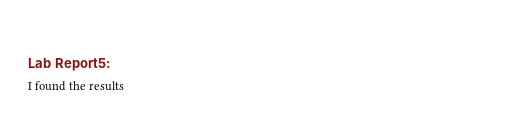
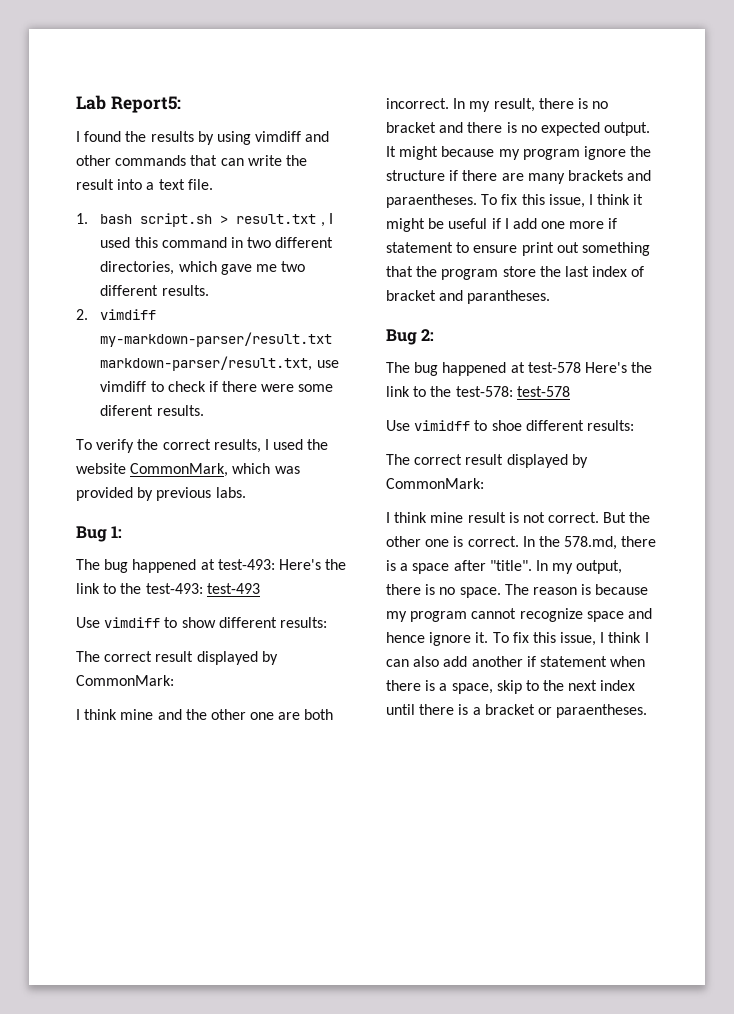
(125, 86) none -> [197,131,330,145] [76,155,307,166] [76,179,213,190] [76,213,333,227] [100,237,334,248] [100,261,306,275] [100,285,209,296] [76,309,157,320] [100,332,333,347] [100,356,339,371] [100,381,334,392] [100,405,204,416] [76,439,329,453] [76,463,300,477] [76,487,246,501] [76,526,123,542] [76,559,347,573] [76,583,260,594] [76,617,327,628] [76,651,278,665] [76,675,174,686] [76,709,334,720] [386,98,609,112] [386,122,651,136] [386,146,652,160] [386,170,652,184] [386,194,644,208] [386,218,618,232] [386,242,650,256] [386,266,645,280] [386,290,551,304] [386,329,435,345] [386,362,653,376] [386,386,570,397] [386,420,634,431] [386,454,588,468] [386,478,484,489] [386,512,651,523] [386,536,657,550] [386,560,623,574] [386,584,649,598] [386,608,652,622] [386,632,649,646] [386,656,646,667] [386,680,636,694] [386,704,648,718] by using vimdiff and other commands that can write the result into a text file. // 1. bash script.sh > result.txt , I used this command in two different directories, which gave me two different results. // 2. vimdiff my-markdown-parser/result.txt markdown-parser/result.txt, use vimdiff to check if there were some diferent results. // To verify the correct results, I used the website CommonMark, which was provided by previous labs. // Bug 1: // The bug happened at test-493: Here's the link to the test-493: test-493 // Use vimdiff to show different results: // The correct result displayed by CommonMark: // I think mine and the other one are both incorrect. In my result, there is no bracket and there is no expected output. It might because my program ignore the structure if there are many brackets and paraentheses. To fix this issue, I think it might be useful if I add one more if statement to ensure print out something that the program store the last index of bracket and parantheses. // Bug 2: // The bug happened at test-578 Here's the link to the test-578: test-578 // Use vimidff to shoe different results: // The correct result displayed by CommonMark: // I think mine result is not correct. But the other one is correct. In the 578.md, there is a space after "title". In my output, there is no space. The reason is because my program cannot recognize space and hence ignore it. To fix this issue, I think I can also add another if statement when there is a space, skip to the next index until there is a bracket or paraentheses.

